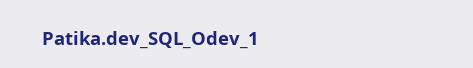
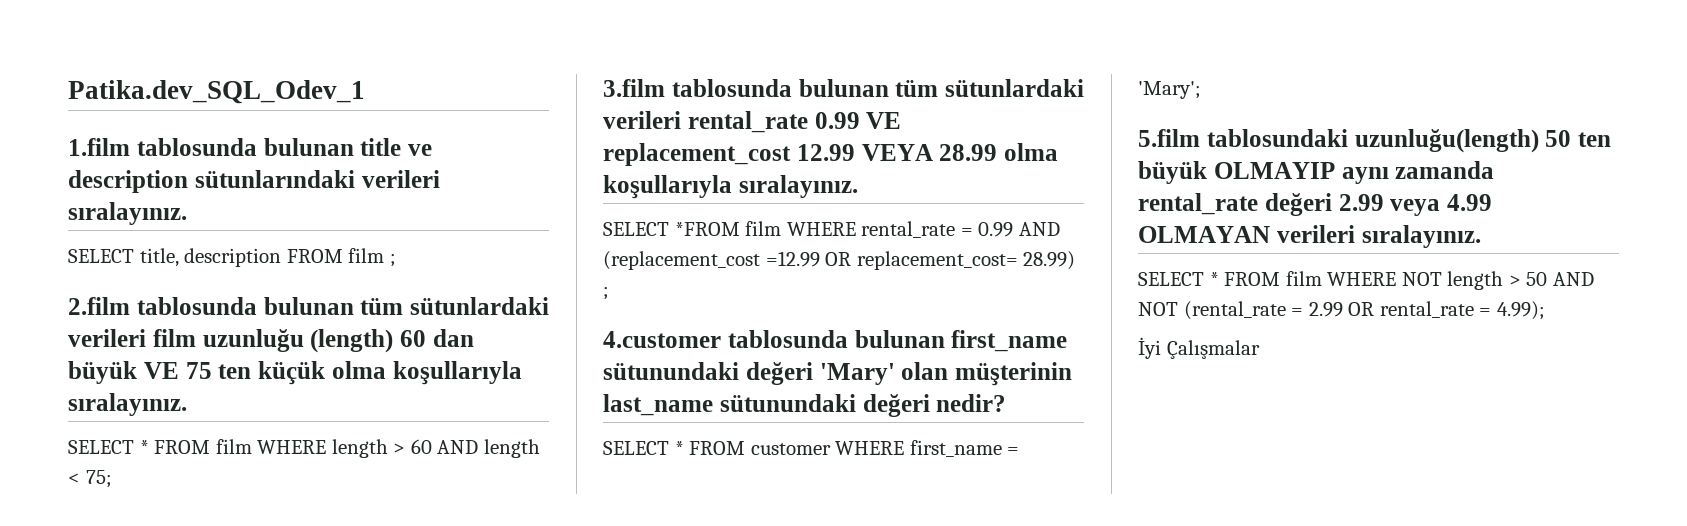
(259, 40) none -> [68,138,432,156] [68,170,440,193] [68,202,187,225] [68,248,396,267] [68,297,549,315] [68,329,474,353] [68,361,522,385] [68,393,187,416] [68,439,540,458] [68,470,112,488] [603,79,1084,97] [603,111,902,133] [603,143,1058,166] [603,175,858,199] [603,221,1060,238] [603,251,1076,270] [603,287,609,300] [603,330,1068,352] [603,362,1072,386] [603,394,1007,417] [603,440,1020,457] [1138,81,1201,99] [1138,129,1611,153] [1138,161,1495,184] [1138,193,1492,216] [1138,225,1481,248] [1138,271,1594,290] [1138,301,1545,320] [1138,337,1260,359] // 1.film tablosunda bulunan title ve description sütunlarındaki verileri sıralayınız. // SELECT title, description FROM film ; // 2.film tablosunda bulunan tüm sütunlardaki verileri film uzunluğu (length) 60 dan büyük VE 75 ten küçük olma koşullarıyla sıralayınız. // SELECT * FROM film WHERE length > 60 AND length < 75; // 3.film tablosunda bulunan tüm sütunlardaki verileri rental_rate 0.99 VE replacement_cost 12.99 VEYA 28.99 olma koşullarıyla sıralayınız. // SELECT *FROM film WHERE rental_rate = 0.99 AND (replacement_cost =12.99 OR replacement_cost= 28.99) ; // 4.customer tablosunda bulunan first_name sütunundaki değeri 'Mary' olan müşterinin last_name sütunundaki değeri nedir? // SELECT * FROM customer WHERE first_name = 'Mary'; // 5.film tablosundaki uzunluğu(length) 50 ten büyük OLMAYIP aynı zamanda rental_rate değeri 2.99 veya 4.99 OLMAYAN verileri sıralayınız. // SELECT * FROM film WHERE NOT length > 50 AND NOT (rental_rate = 2.99 OR rental_rate = 4.99); // İyi Çalışmalar

